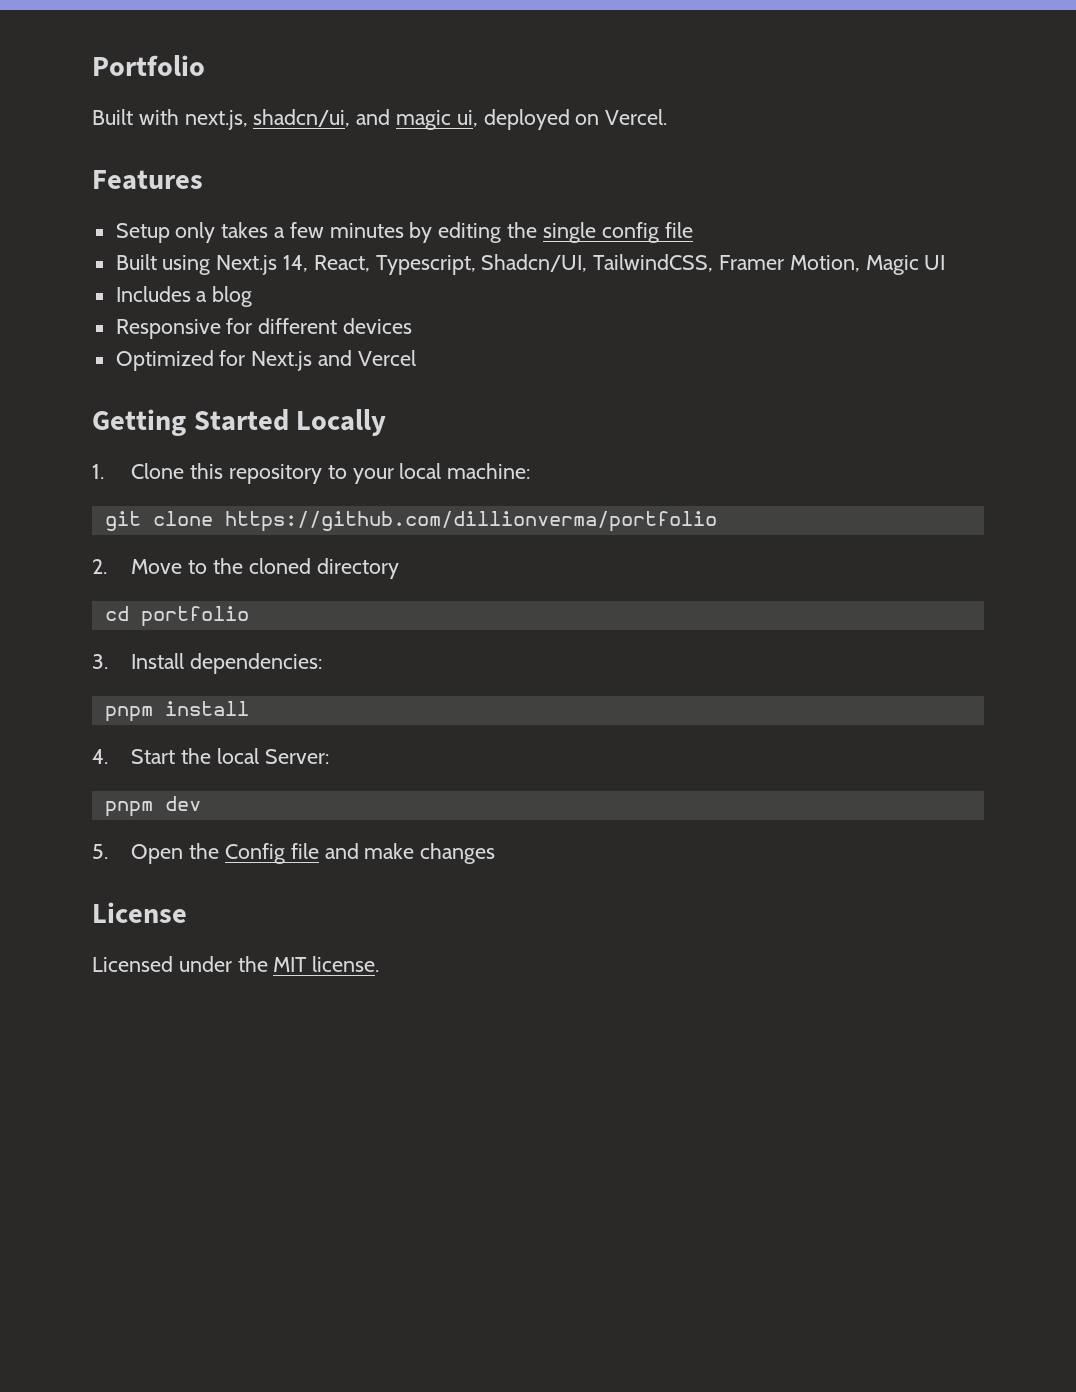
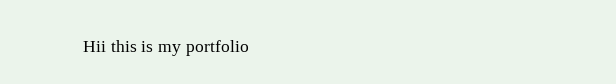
[92,55,205,76] [92,109,668,130] [92,170,203,190] [115,222,693,243] [115,254,946,275] [115,286,253,307] [115,318,413,339] [115,350,416,371] [92,409,387,436] [92,463,531,484] [104,511,717,532] [92,558,399,579] [104,606,249,627] [92,653,323,674] [104,701,249,722] [92,748,329,764] [104,796,201,817] [92,843,496,864] [92,902,187,923] [92,956,380,972] Portfolio // Built with next.js, shadcn/ui, and magic ui, deployed on Vercel. // Features // Setup only takes a few minutes by editing the single config file // Built using Next.js 14, React, Typescript, Shadcn/UI, TailwindCSS, Framer Motion, Magic UI // Includes a blog // Responsive for different devices // Optimized for Next.js and Vercel // Getting Started Locally // 1. Clone this repository to your local machine: // git clone https://github.com/dillionverma/portfolio // 2. Move to the cloned directory // cd portfolio // 3. Install dependencies: // pnpm install // 4. Start the local Server: // pnpm dev // 5. Open the Config file and make changes // License // Licensed under the MIT license. -> [83,40,249,56] Hii this is my portfolio

